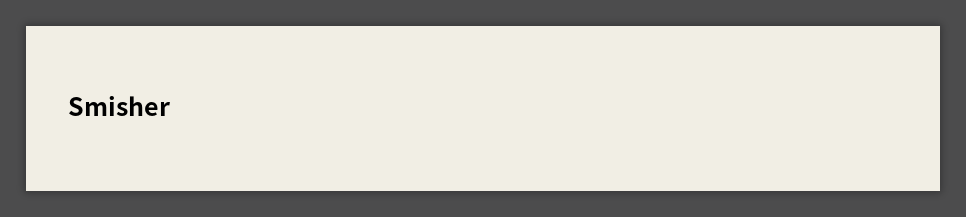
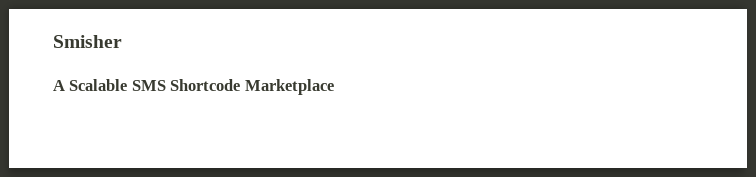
(170, 106) none -> [53,79,334,95] // A Scalable SMS Shortcode Marketplace

